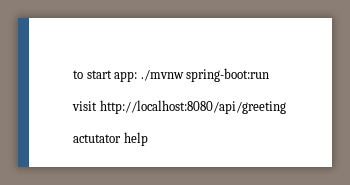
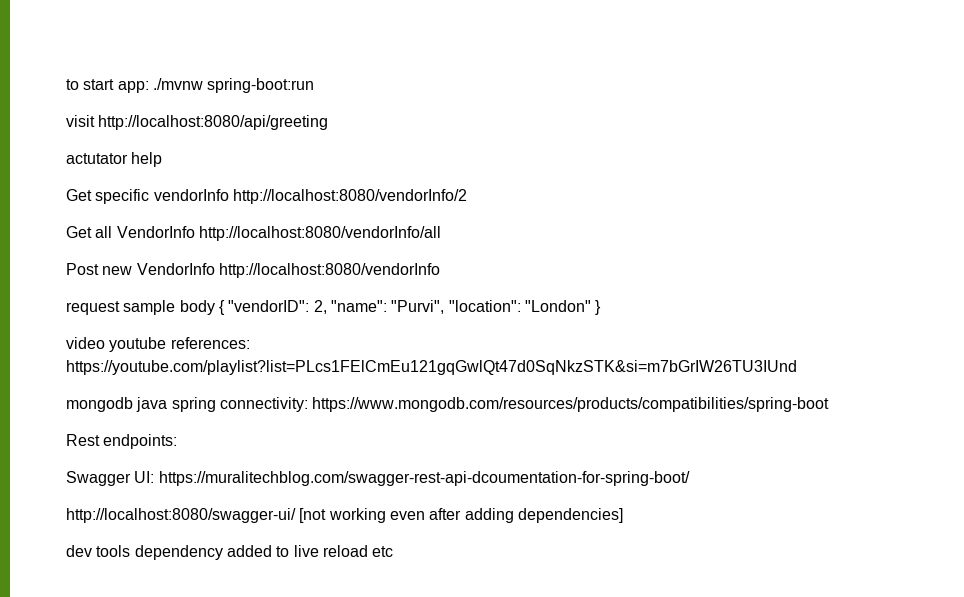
(148, 139) none -> [66,189,467,204] [66,226,441,241] [66,263,440,278] [66,300,602,315] [66,337,250,352] [66,360,797,375] [66,397,830,412] [66,434,178,449] [66,471,690,486] [66,508,623,523] [66,545,394,560] // Get specific vendorInfo http://localhost:8080/vendorInfo/2 // Get all VendorInfo http://localhost:8080/vendorInfo/all // Post new VendorInfo http://localhost:8080/vendorInfo // request sample body { "vendorID": 2, "name": "Purvi", "location": "London" } // video youtube references: https://youtube.com/playlist?list=PLcs1FElCmEu121gqGwlQt47d0SqNkzSTK&si=m7bGrIW26TU3IUnd // mongodb java spring connectivity: https://www.mongodb.com/resources/products/compatibilities/spring-boot // Rest endpoints: // Swagger UI: https://muralitechblog.com/swagger-rest-api-dcoumentation-for-spring-boot/ // http://localhost:8080/swagger-ui/ [not working even after adding dependencies] // dev tools dependency added to live reload etc

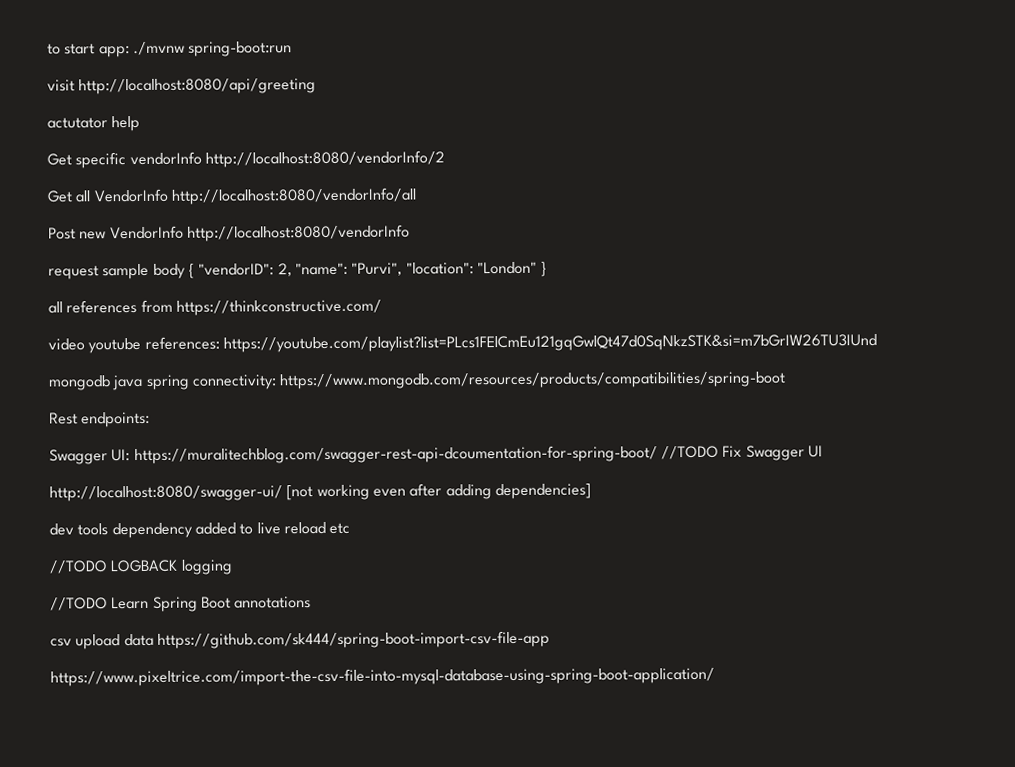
(602, 307) none -> [48,299,382,316] // all references from https://thinkconstructive.com/
(690, 478) none -> [660,445,823,461] //TODO Fix Swagger UI
(394, 551) none -> [49,559,233,575] [50,596,312,612] [50,630,550,650] [50,666,715,687] // //TODO LOGBACK logging // //TODO Learn Spring Boot annotations // csv upload data https://github.com/sk444/spring-boot-import-csv-file-app // https://www.pixeltrice.com/import-the-csv-file-into-mysql-database-using-spring-boot-application/

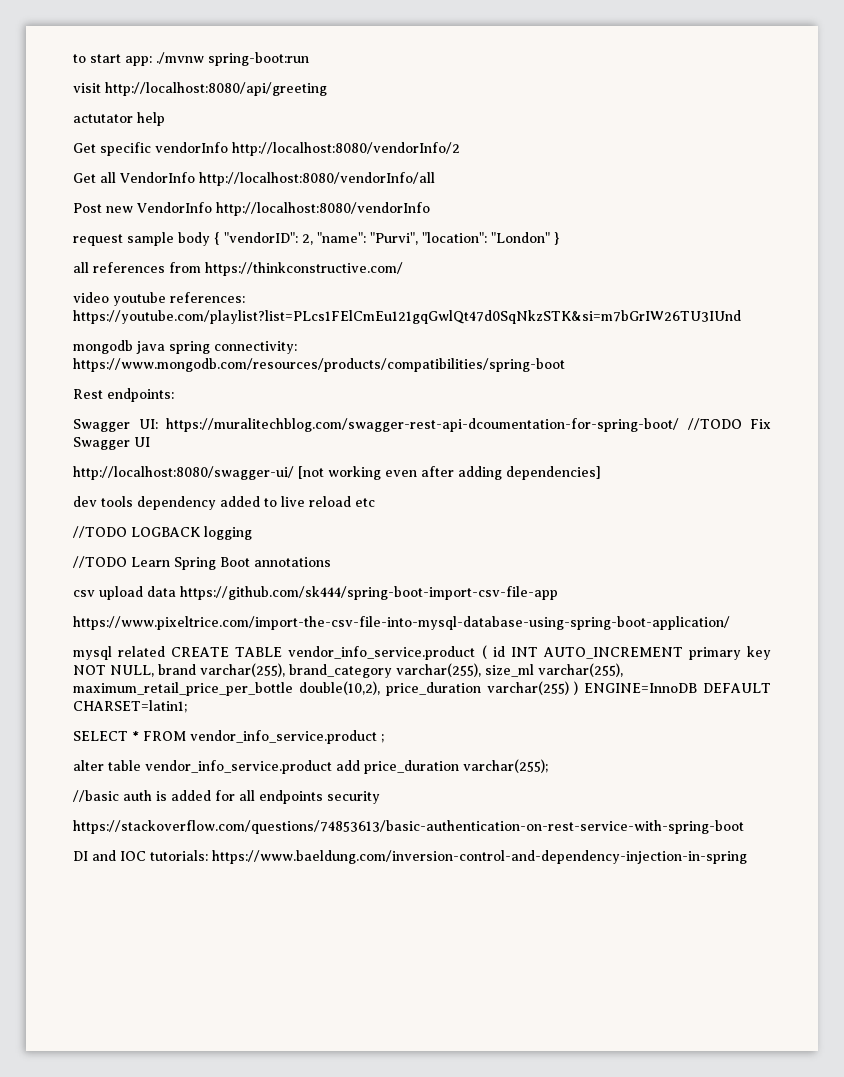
(715, 676) none -> [73,645,772,660] [73,663,623,678] [73,681,772,696] [73,700,187,713] [73,730,384,744] [73,759,548,774] [73,790,380,804] [73,820,744,834] [73,850,747,864] // mysql related CREATE TABLE vendor_info_service.product ( id INT AUTO_INCREMENT primary key NOT NULL, brand varchar(255), brand_category varchar(255), size_ml varchar(255), maximum_retail_price_per_bottle double(10,2), price_duration varchar(255) ) ENGINE=InnoDB DEFAULT CHARSET=latin1; // SELECT * FROM vendor_info_service.product ; // alter table vendor_info_service.product add price_duration varchar(255); // //basic auth is added for all endpoints security // https://stackoverflow.com/questions/74853613/basic-authentication-on-rest-service-with-spring-boot // DI and IOC tutorials: https://www.baeldung.com/inversion-control-and-dependency-injection-in-spring

